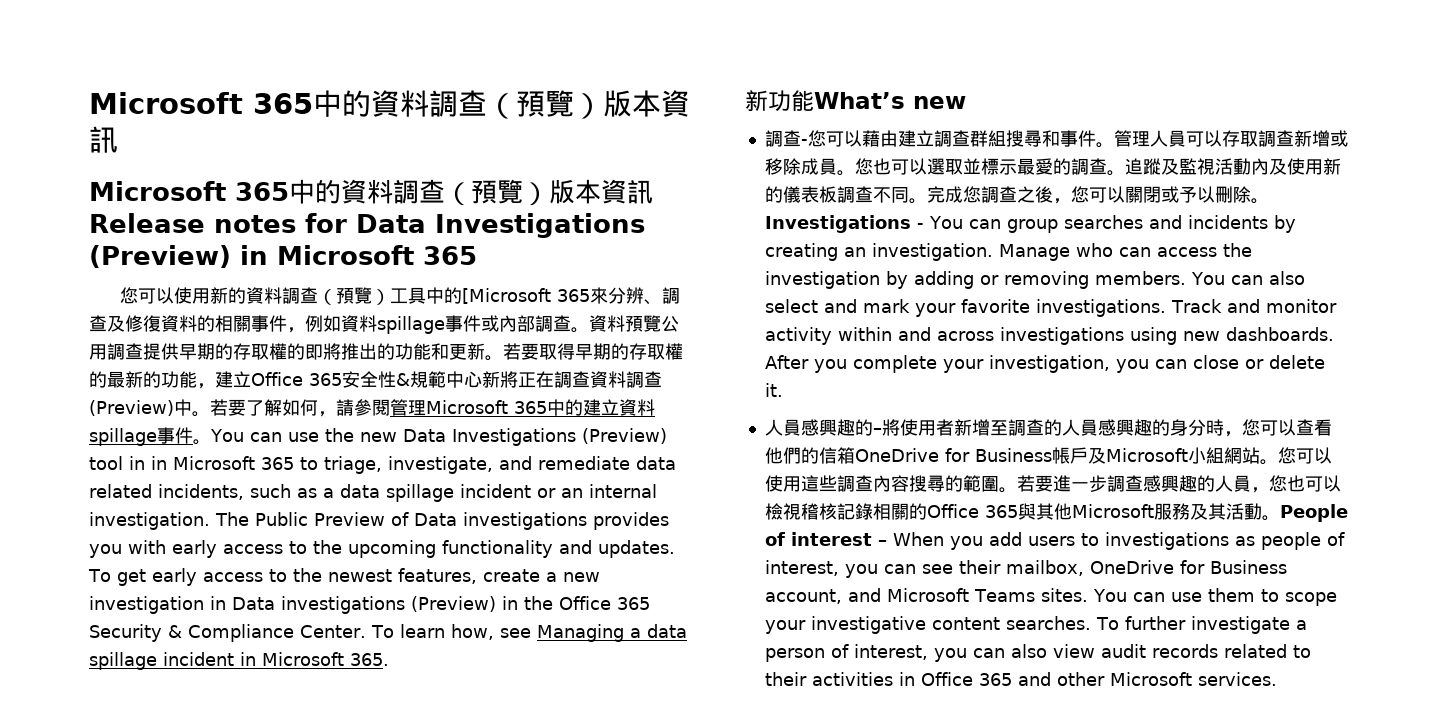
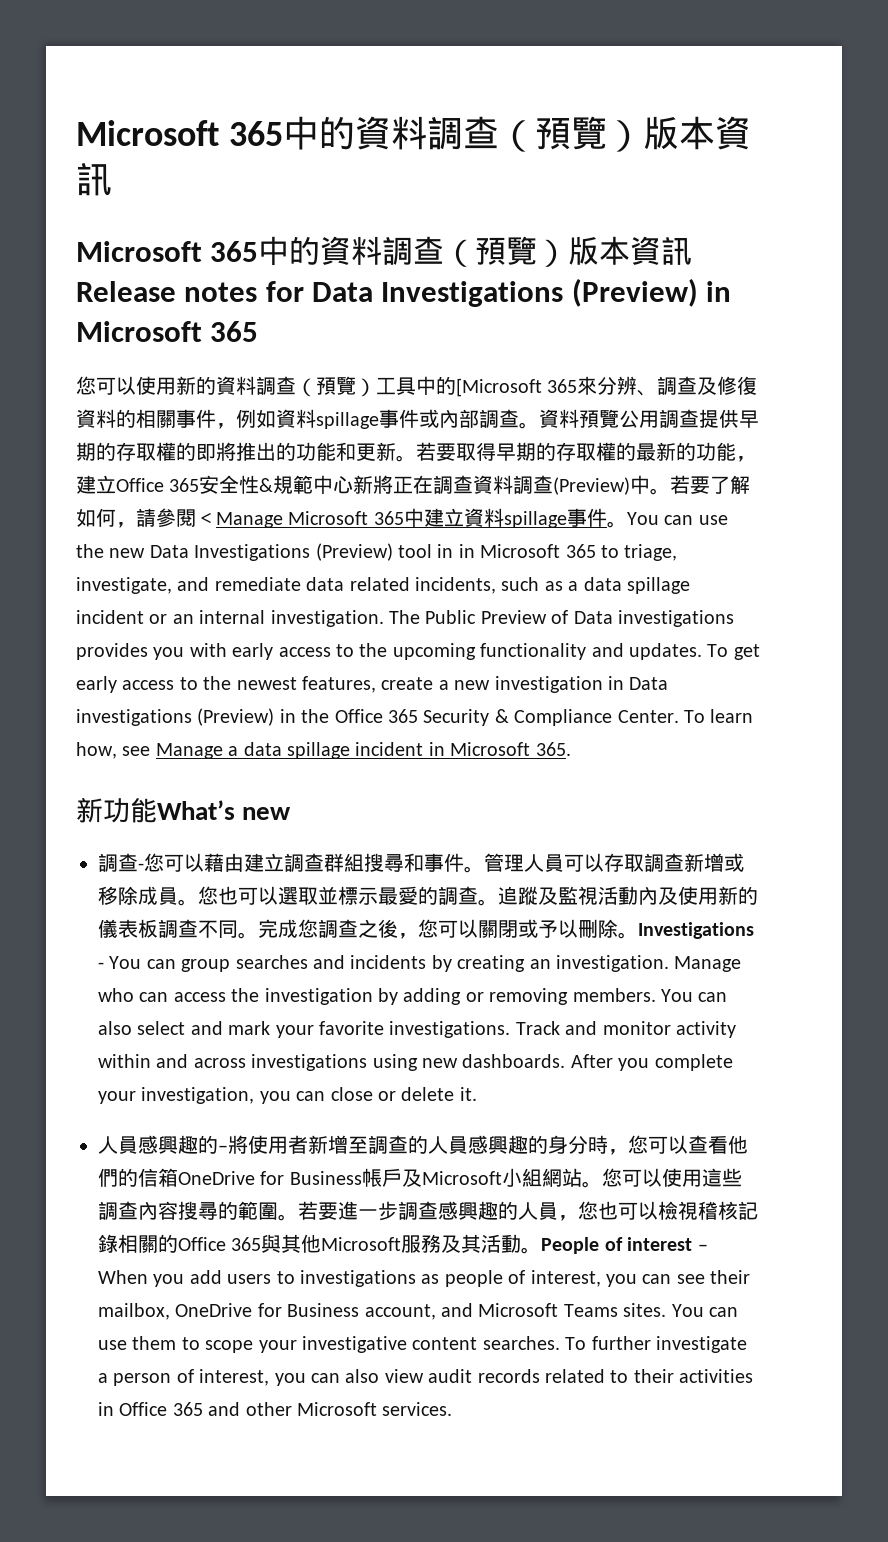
[390,399,583,416] 管理Microsoft 365中的 -> [196,508,424,528] ＜Manage Microsoft 365中
[536,624,624,642] Managing -> [155,743,223,759] Manage

